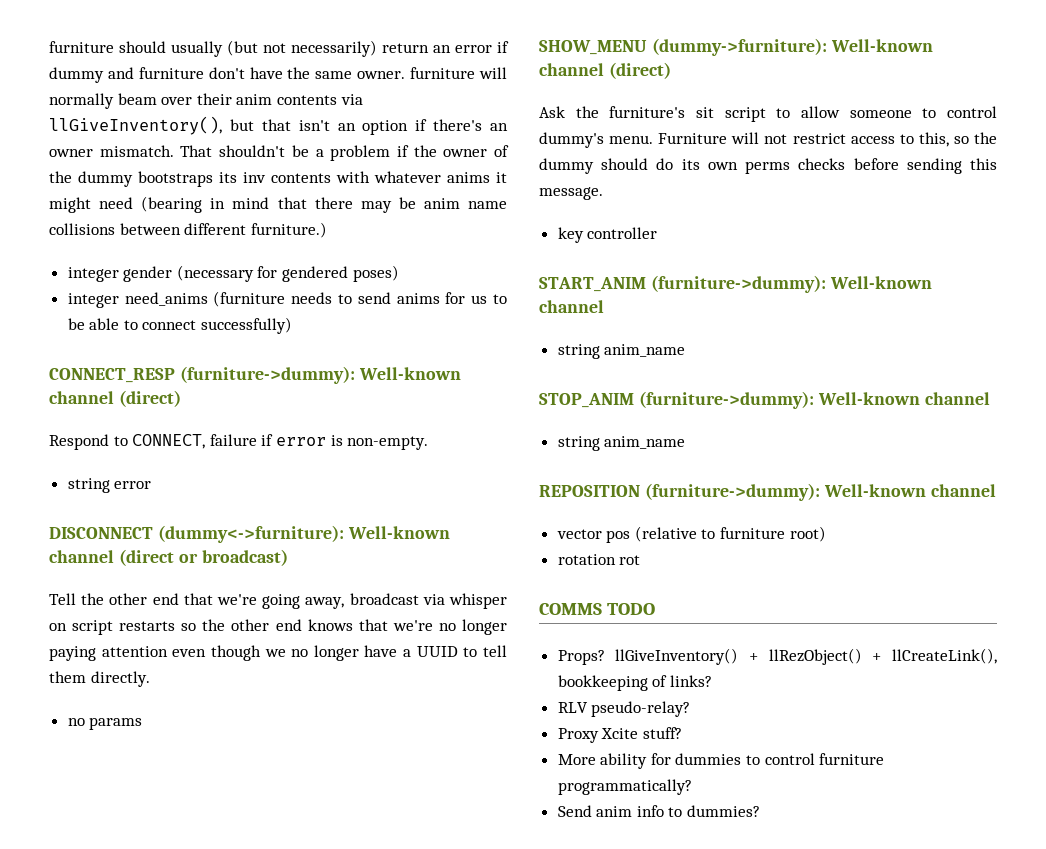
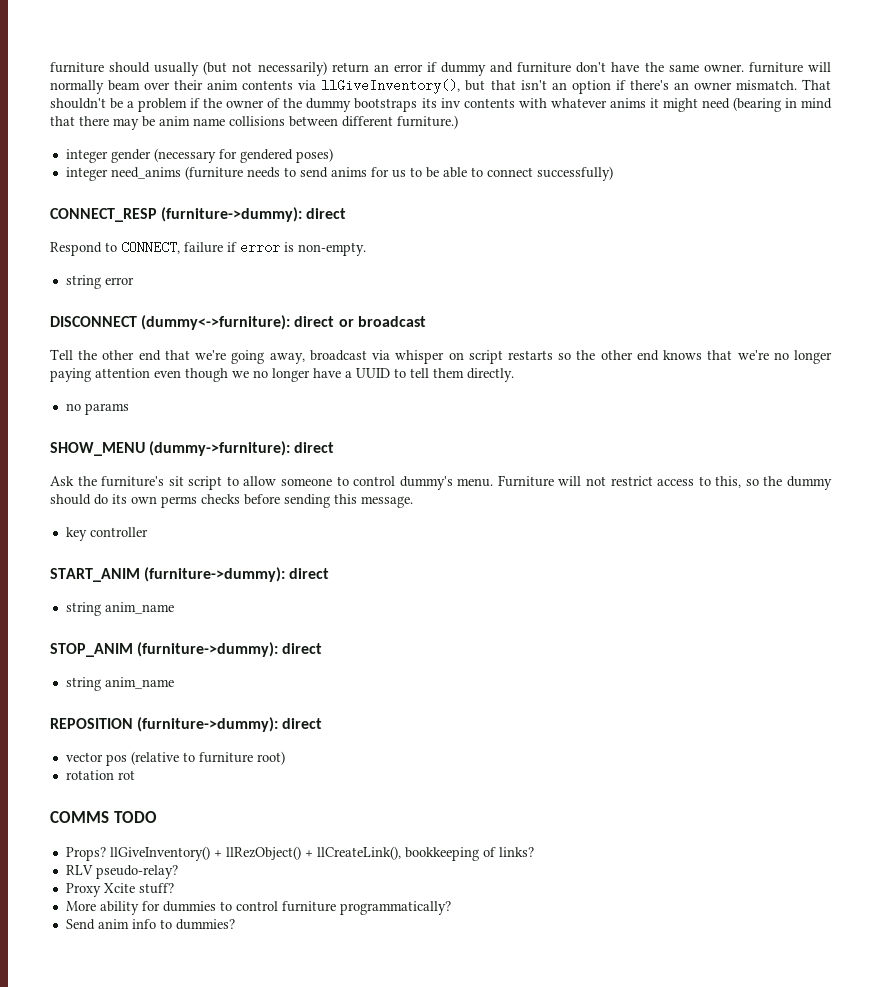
[358,367,461,380] [49,390,181,407] Well-known channel (direct) -> [306,208,347,219] direct
[347,526,450,539] [49,549,288,566] Well-known channel (direct or broadcast) -> [294,316,426,327] direct or broadcast
[830,39,933,52] [539,62,671,79] Well-known channel (direct) -> [294,442,335,453] direct
[829,276,932,289] [539,300,604,313] Well-known channel -> [289,568,330,579] direct
[817,392,990,405] Well-known channel -> [282,643,323,654] direct
[823,484,996,497] Well-known channel -> [282,718,323,729] direct

